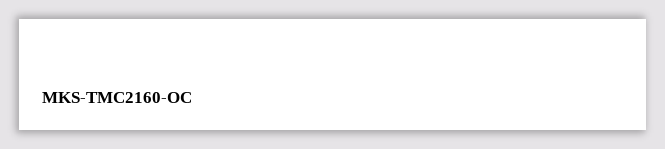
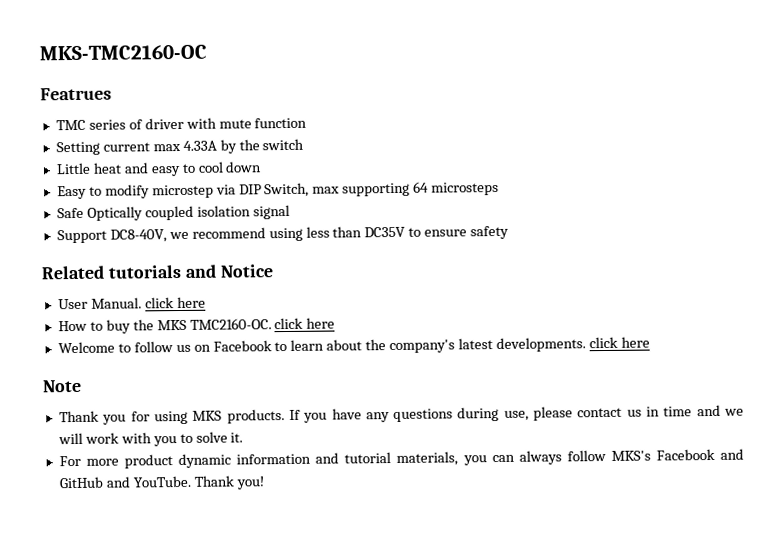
(192, 97) none -> [40,87,112,101] [55,117,308,131] [55,138,305,156] [55,161,263,177] [56,181,500,200] [56,204,290,221] [56,225,510,244] [41,264,274,280] [57,296,206,310] [57,317,336,334] [57,336,650,354] [42,379,82,393] [58,404,744,425] [57,431,244,447] [58,448,745,469] [58,475,265,490] // Featrues // TMC series of driver with mute function // Setting current max 4.33A by the switch // Little heat and easy to cool down // Easy to modify microstep via DIP Switch, max supporting 64 microsteps // Safe Optically coupled isolation signal // Support DC8-40V, we recommend using less than DC35V to ensure safety // Related tutorials and Notice // User Manual. click here // How to buy the MKS TMC2160-OC. click here // Welcome to follow us on Facebook to learn about the company's latest developments. click here // Note // Thank you for using MKS products. If you have any questions during use, please contact us in time and we will work with you to solve it. // For more product dynamic information and tutorial materials, you can always follow MKS's Facebook and GitHub and YouTube. Thank you!

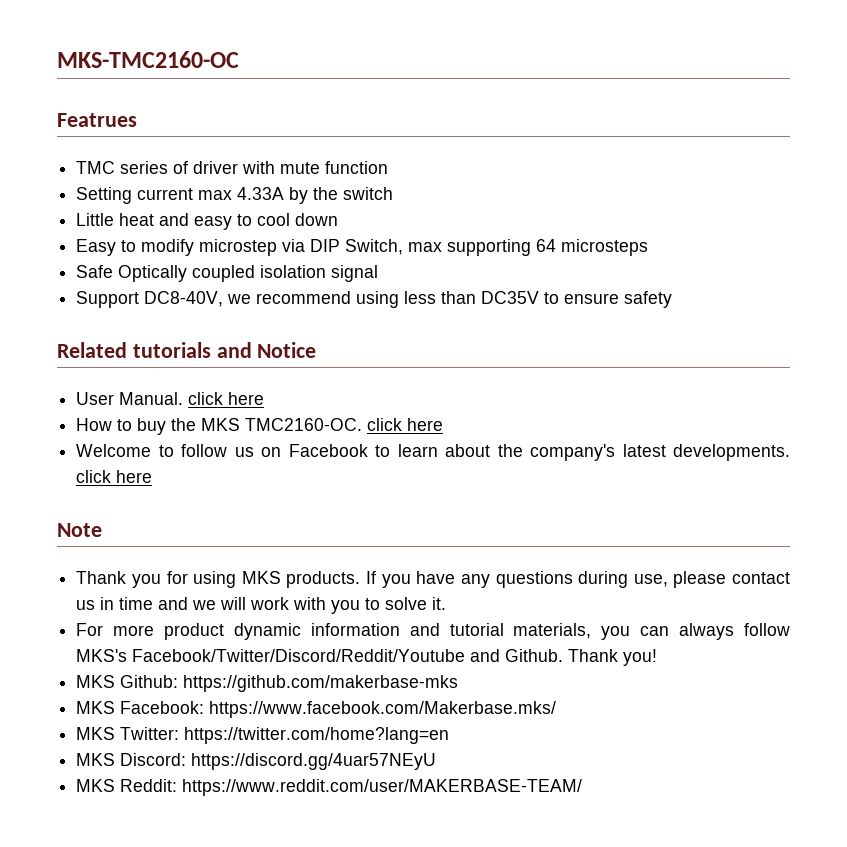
[655,448,745,461] [58,475,265,490] Facebook and GitHub and YouTube. Thank you! -> [132,649,658,666] [76,675,459,692] [76,701,557,718] [76,727,450,744] [76,753,437,770] [76,779,583,796] Facebook/Twitter/Discord/Reddit/Youtube and Github. Thank you! // MKS Github: https://github.com/makerbase-mks // MKS Facebook: https://www.facebook.com/Makerbase.mks/ // MKS Twitter: https://twitter.com/home?lang=en // MKS Discord: https://discord.gg/4uar57NEyU // MKS Reddit: https://www.reddit.com/user/MAKERBASE-TEAM/

